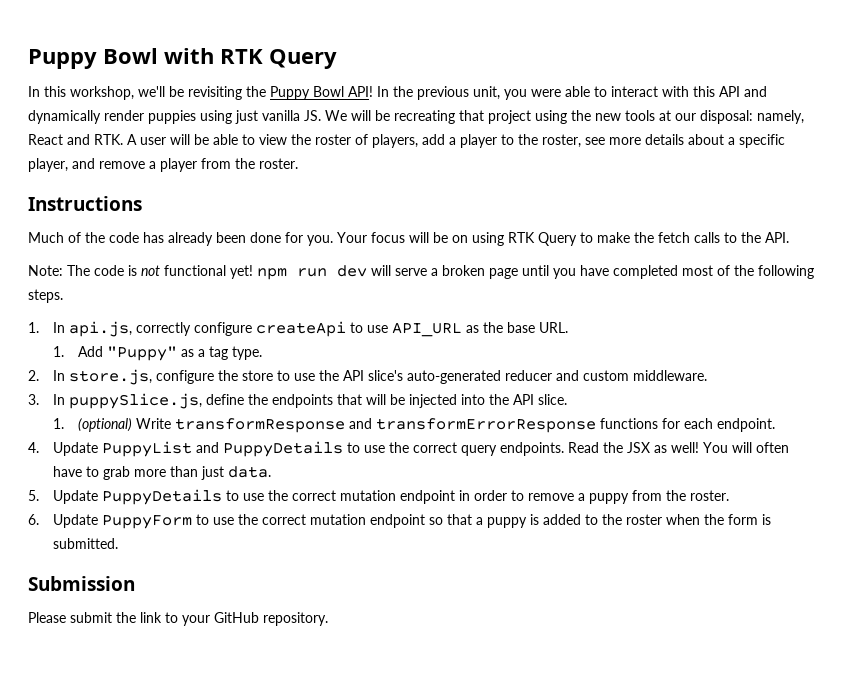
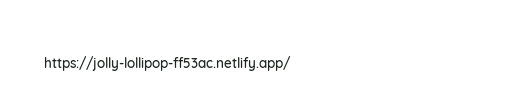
[28,48,337,69] [28,86,767,100] [28,110,804,124] [28,134,785,148] [28,158,298,172] [28,196,142,211] [28,232,789,246] [28,265,814,280] [28,289,63,303] [28,321,568,337] [52,346,262,361] [28,369,707,385] [28,393,567,409] [52,418,775,433] [28,441,789,457] [52,466,271,480] [28,489,729,505] [28,514,771,529] [52,538,118,549] [28,576,135,591] [28,612,328,626] Puppy Bowl with RTK Query // In this workshop, we'll be revisiting the Puppy Bowl API! In the previous unit, you were able to interact with this API and dynamically render puppies using just vanilla JS. We will be recreating that project using the new tools at our disposal: namely, React and RTK. A user will be able to view the roster of players, add a player to the roster, see more details about a specific player, and remove a player from the roster. // Instructions // Much of the code has already been done for you. Your focus will be on using RTK Query to make the fetch calls to the API. // Note: The code is not functional yet! npm run dev will serve a broken page until you have completed most of the following steps. // 1. In api.js, correctly configure createApi to use API_URL as the base URL. // 1. Add "Puppy" as a tag type. // 2. In store.js, configure the store to use the API slice's auto-generated reducer and custom middleware. // 3. In puppySlice.js, define the endpoints that will be injected into the API slice. // 1. (optional) Write transformResponse and transformErrorResponse functions for each endpoint. // 4. Update PuppyList and PuppyDetails to use the correct query endpoints. Read the JSX as well! You will often have to grab more than just data. // 5. Update PuppyDetails to use the correct mutation endpoint in order to remove a puppy from the roster. // 6. Update PuppyForm to use the correct mutation endpoint so that a puppy is added to the roster when the form is submitted. // Submission // Please submit the link to your GitHub repository. -> [44,56,291,71] https://jolly-lollipop-ff53ac.netlify.app/

